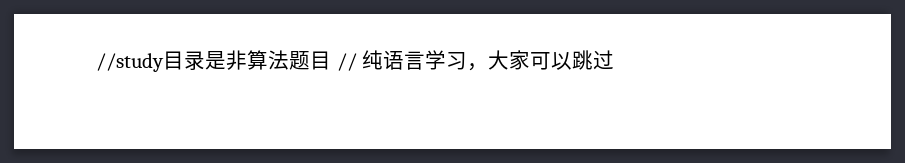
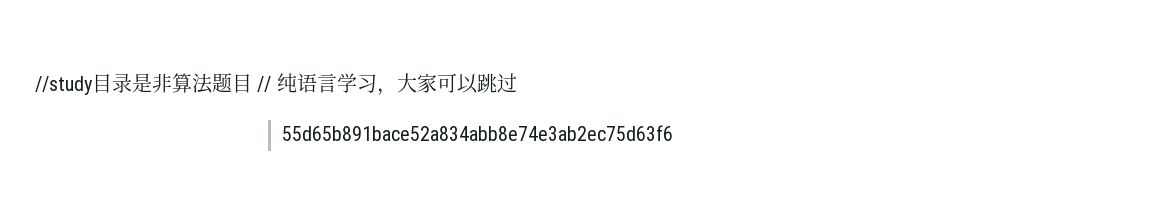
(615, 60) none -> [282,125,674,141] // 55d65b891bace52a834abb8e74e3ab2ec75d63f6

